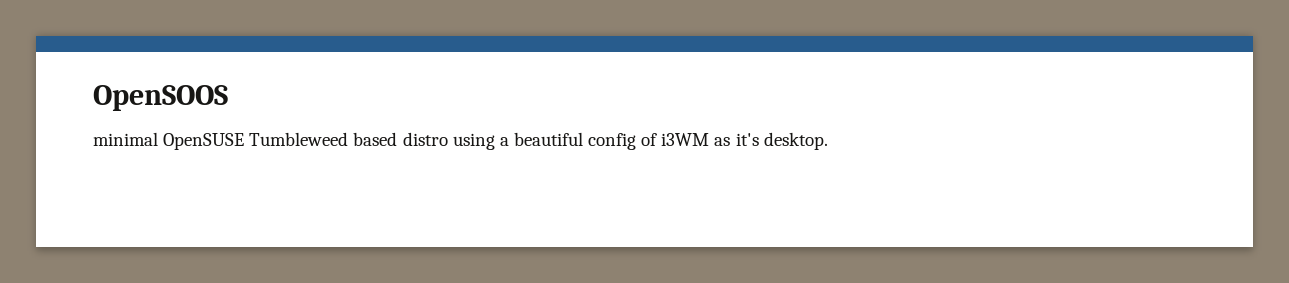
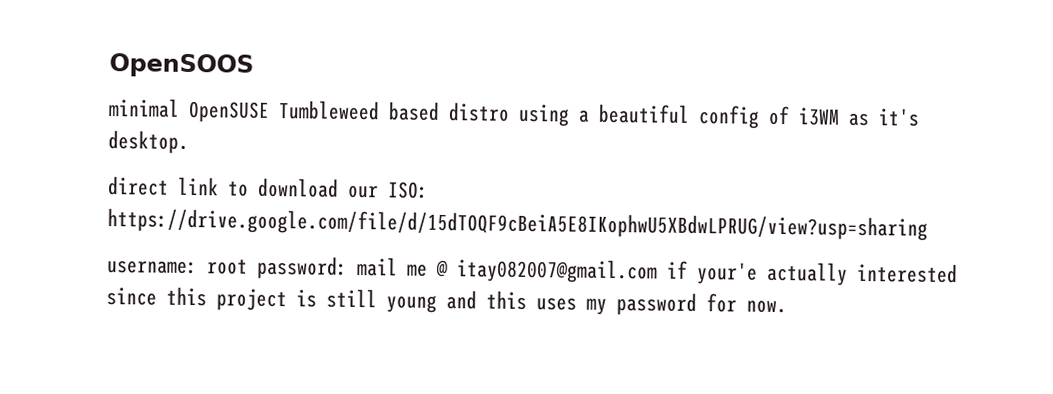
(828, 141) none -> [107,176,429,199] [107,208,928,241] [107,255,958,286] [106,286,787,317] // direct link to download our ISO: https://drive.google.com/file/d/15dTOQF9cBeiA5E8IKophwU5XBdwLPRUG/view?usp=sharing // username: root password: mail me @ itay082007@gmail.com if your'e actually interested since this project is still young and this uses my password for now.

